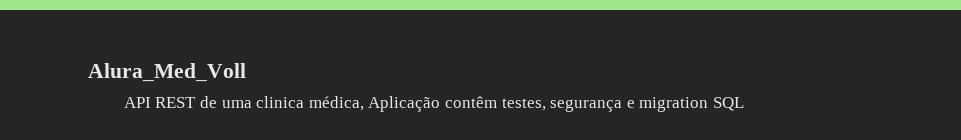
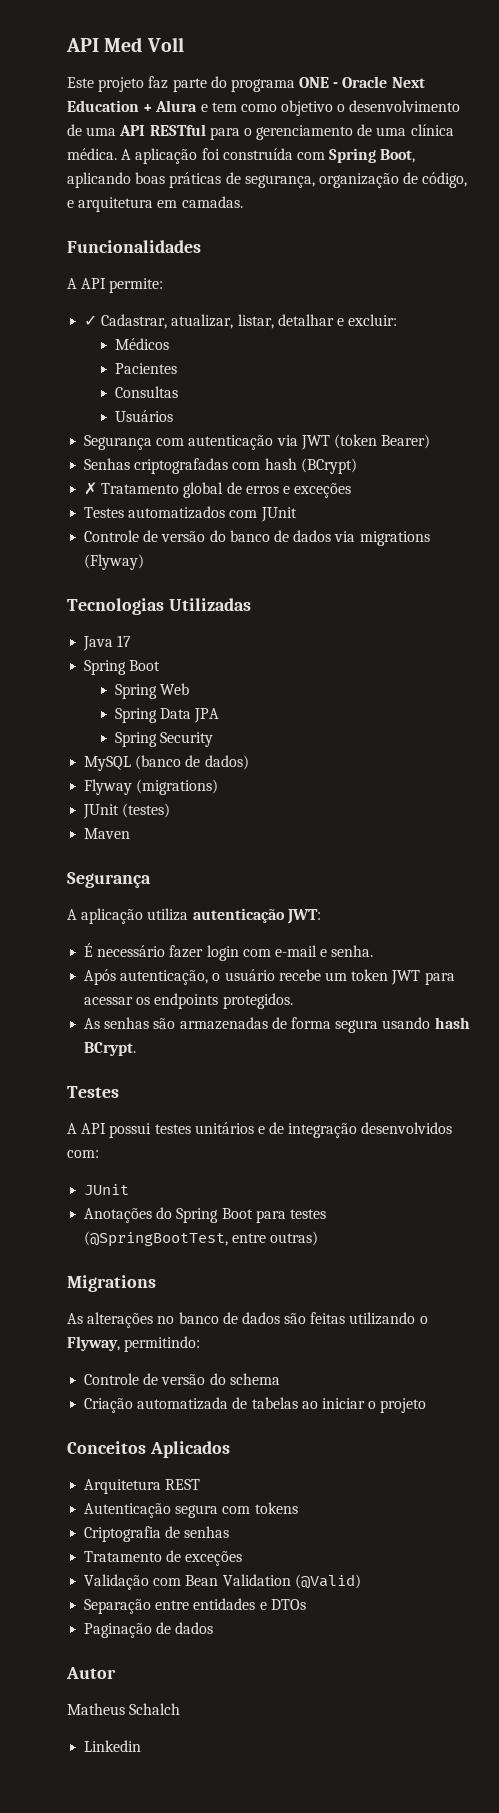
[88,63,246,82] [123,96,744,112] Alura_Med_Voll // API REST de uma clinica médica, Aplicação contêm testes, segurança e migration SQL -> [66,37,184,52] [67,76,425,92] [67,100,461,116] [67,124,454,140] [67,148,416,164] [67,172,468,188] [67,196,243,212] [67,240,201,253] [67,278,164,293] [84,314,398,329] [115,338,170,350] [115,363,178,374] [115,386,179,398] [115,410,174,422] [84,434,431,450] [84,458,357,474] [84,482,352,498] [84,506,297,522] [84,530,430,546] [84,554,145,570] [67,598,251,615] [83,635,132,651] [84,660,161,675] [115,683,190,699] [115,708,220,723] [115,732,214,747] [84,755,249,771] [84,779,219,795] [83,803,171,819] [84,828,131,839] [67,872,151,888] [67,908,321,924] [84,943,374,961] [84,969,455,985] [84,993,293,1009] [84,1017,470,1033] [84,1042,137,1056] [67,1086,119,1098] [67,1122,453,1138] [67,1150,99,1158] [84,1184,130,1195] [84,1207,326,1223] [84,1231,319,1247] [67,1275,156,1292] [67,1312,428,1328] [67,1336,201,1352] [84,1373,280,1385] [84,1397,427,1413] [67,1441,230,1458] [84,1479,201,1494] [84,1502,298,1518] [84,1526,230,1542] [84,1550,243,1566] [84,1574,361,1590] [84,1598,306,1614] [84,1622,214,1638] [66,1667,116,1679] [67,1703,181,1715] [84,1740,142,1752] API Med Voll // Este projeto faz parte do programa ONE - Oracle Next Education + Alura e tem como objetivo o desenvolvimento de uma API RESTful para o gerenciamento de uma clínica médica. A aplicação foi construída com Spring Boot, aplicando boas práticas de segurança, organização de código, e arquitetura em camadas. // Funcionalidades // A API permite: // ✓ Cadastrar, atualizar, listar, detalhar e excluir: // Médicos // Pacientes // Consultas // Usuários // Segurança com autenticação via JWT (token Bearer) // Senhas criptografadas com hash (BCrypt) // ✗ Tratamento global de erros e exceções // Testes automatizados com JUnit // Controle de versão do banco de dados via migrations (Flyway) // Tecnologias Utilizadas // Java 17 // Spring Boot // Spring Web // Spring Data JPA // Spring Security // MySQL (banco de dados) // Flyway (migrations) // JUnit (testes) // Maven // Segurança // A aplicação utiliza autenticação JWT: // É necessário fazer login com e-mail e senha. // Após autenticação, o usuário recebe um token JWT para acessar os endpoints protegidos. // As senhas são armazenadas de forma segura usando hash BCrypt. // Testes // A API possui testes unitários e de integração desenvolvidos com: // JUnit // Anotações do Spring Boot para testes (@SpringBootTest, entre outras) // Migrations // As alterações no banco de dados são feitas utilizando o Flyway, permitindo: // Controle de versão do schema // Criação automatizada de tabelas ao iniciar o projeto // Conceitos Aplicados // Arquitetura REST // Autenticação segura com tokens // Criptografia de senhas // Tratamento de exceções // Validação com Bean Validation (@Valid) // Separação entre entidades e DTOs // Paginação de dados // Autor // Matheus Schalch // Linkedin

